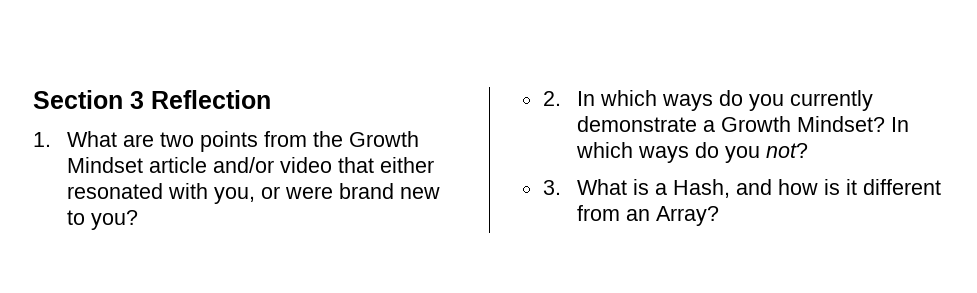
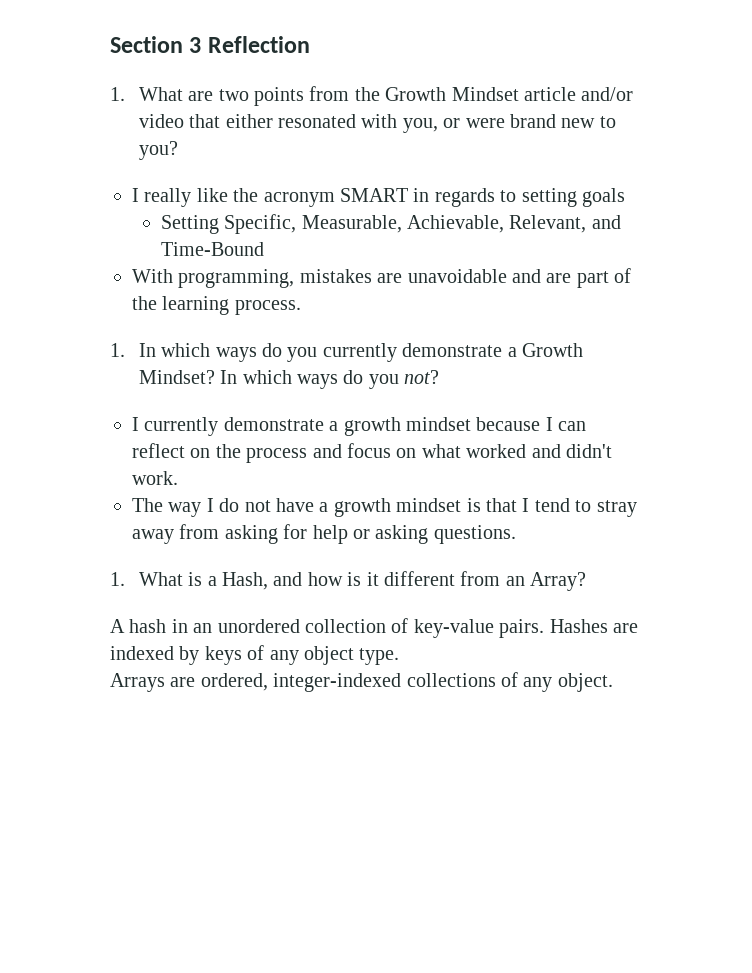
[542,91,561,106] 2. -> [132,188,625,207] [160,214,621,234] [160,242,264,256] [132,268,632,288] [132,296,301,315] [110,343,125,357] I really like the acronym SMART in regards to setting goals // Setting Specific, Measurable, Achievable, Relevant, and Time-Bound // With programming, mistakes are unavoidable and are part of the learning process. // 1.
[542,180,561,195] 3. -> [132,417,587,436] [132,443,612,463] [132,471,178,485] [132,498,637,517] [132,524,516,544] [110,572,125,586] I currently demonstrate a growth mindset because I can reflect on the process and focus on what worked and didn't work. // The way I do not have a growth mindset is that I tend to stray away from asking for help or asking questions. // 1.
(719, 216) none -> [110,618,638,638] [110,645,400,665] [110,672,613,692] // A hash in an unordered collection of key-value pairs. Hashes are indexed by keys of any object type. // Arrays are ordered, integer-indexed collections of any object.

